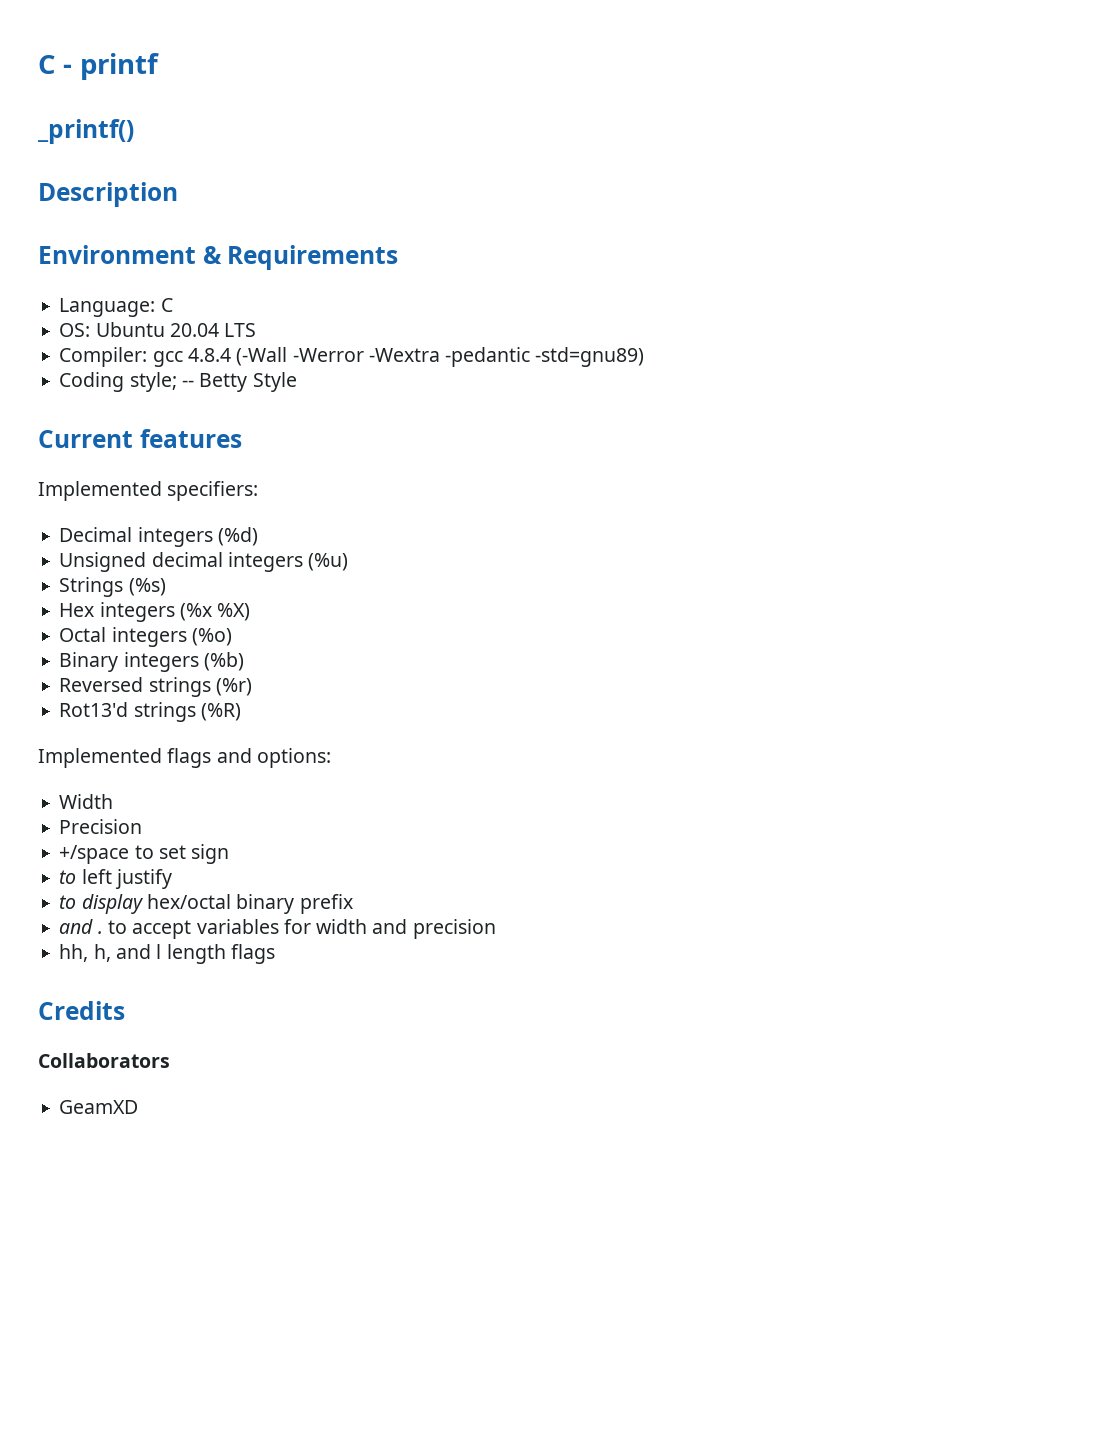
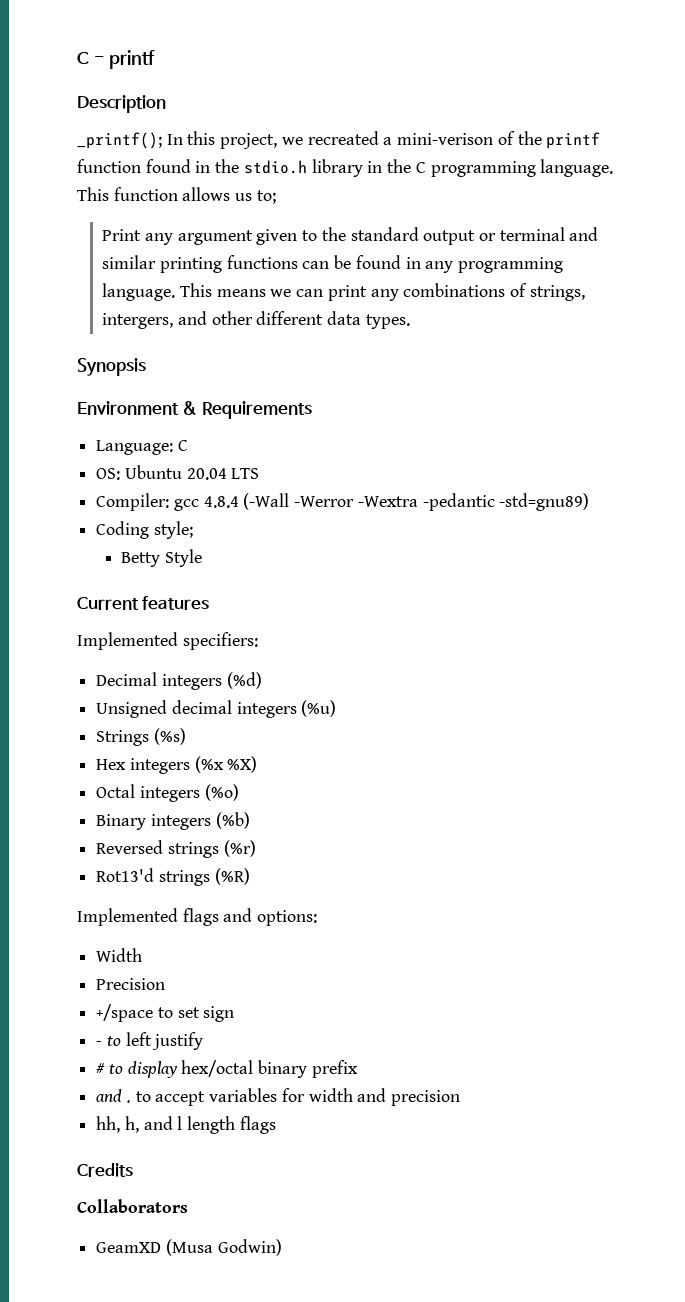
[37,119,134,144] [38,182,178,207] _printf() // Description -> [77,95,166,113] [77,131,601,149] [77,159,614,177] [77,187,276,204] [102,227,599,245] [102,255,563,273] [102,283,585,301] [102,311,410,329] [77,358,146,376] Description // _printf(); In this project, we recreated a mini-verison of the printf function found in the stdio.h library in the C programming language. This function allows us to; // Print any argument given to the standard output or terminal and similar printing functions can be found in any programming language. This means we can print any combinations of strings, intergers, and other different data types. // Synopsis
[181,380,194,387] -- -> (193, 530) //
(230, 854) none -> [96,1041,103,1046] -
(172, 879) none -> [96,1063,106,1074] #
(139, 1107) none -> [165,1239,282,1256] (Musa Godwin)

